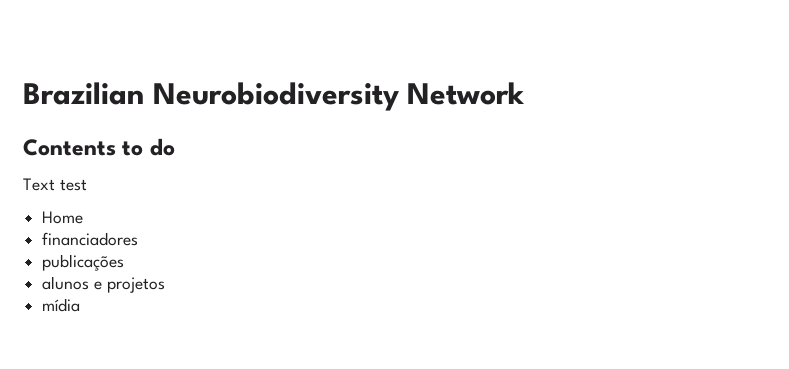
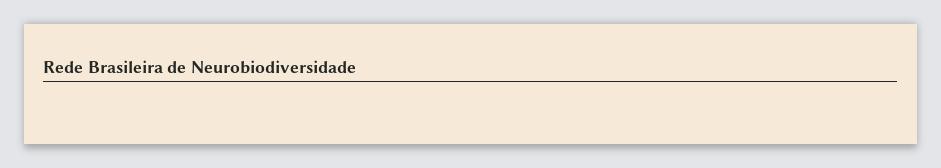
[23,82,526,111] [23,138,175,156] [23,178,87,191] [42,211,84,224] [42,232,139,246] [42,254,125,271] [42,276,165,293] [42,298,81,312] Brazilian Neurobiodiversity Network // Contents to do // Text test // Home // financiadores // publicações // alunos e projetos // mídia -> [43,60,357,74] Rede Brasileira de Neurobiodiversidade

